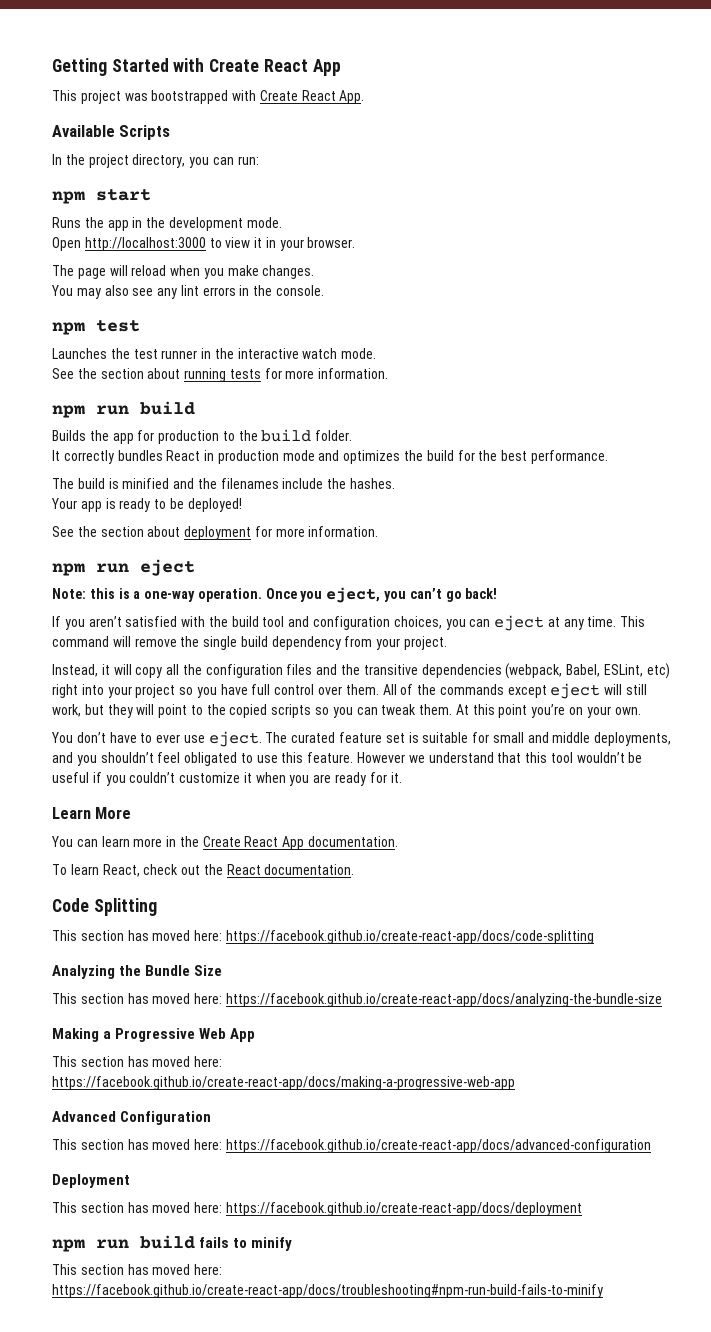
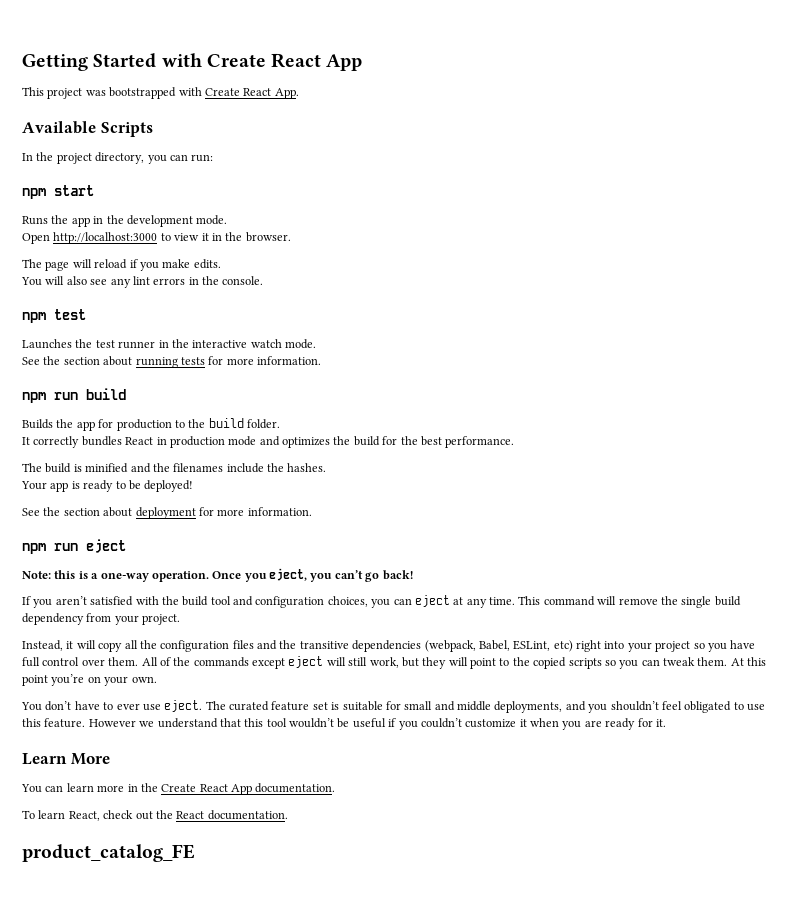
[279,239,304,251] your -> [225,232,243,241] the
[170,265,201,276] when -> [129,259,138,268] if
[262,265,315,279] [51,285,101,299] changes. // You may -> [193,259,221,269] [21,276,65,286] edits. // You will
[52,898,157,916] [52,930,594,944] [52,965,223,979] [52,993,662,1007] [52,1028,256,1042] [52,1056,223,1067] [52,1076,515,1090] [52,1111,212,1125] [52,1139,651,1153] [52,1174,130,1188] [52,1202,582,1216] [52,1235,293,1252] [52,1264,223,1275] [52,1284,603,1298] Code Splitting // This section has moved here: https://facebook.github.io/create-react-app/docs/code-splitting // Analyzing the Bundle Size // This section has moved here: https://facebook.github.io/create-react-app/docs/analyzing-the-bundle-size // Making a Progressive Web App // This section has moved here: https://facebook.github.io/create-react-app/docs/making-a-progressive-web-app // Advanced Configuration // This section has moved here: https://facebook.github.io/create-react-app/docs/advanced-configuration // Deployment // This section has moved here: https://facebook.github.io/create-react-app/docs/deployment // npm run build fails to minify // This section has moved here: https://facebook.github.io/create-react-app/docs/troubleshooting#npm-run-build-fails-to-minify -> [22,844,195,862] product_catalog_FE

